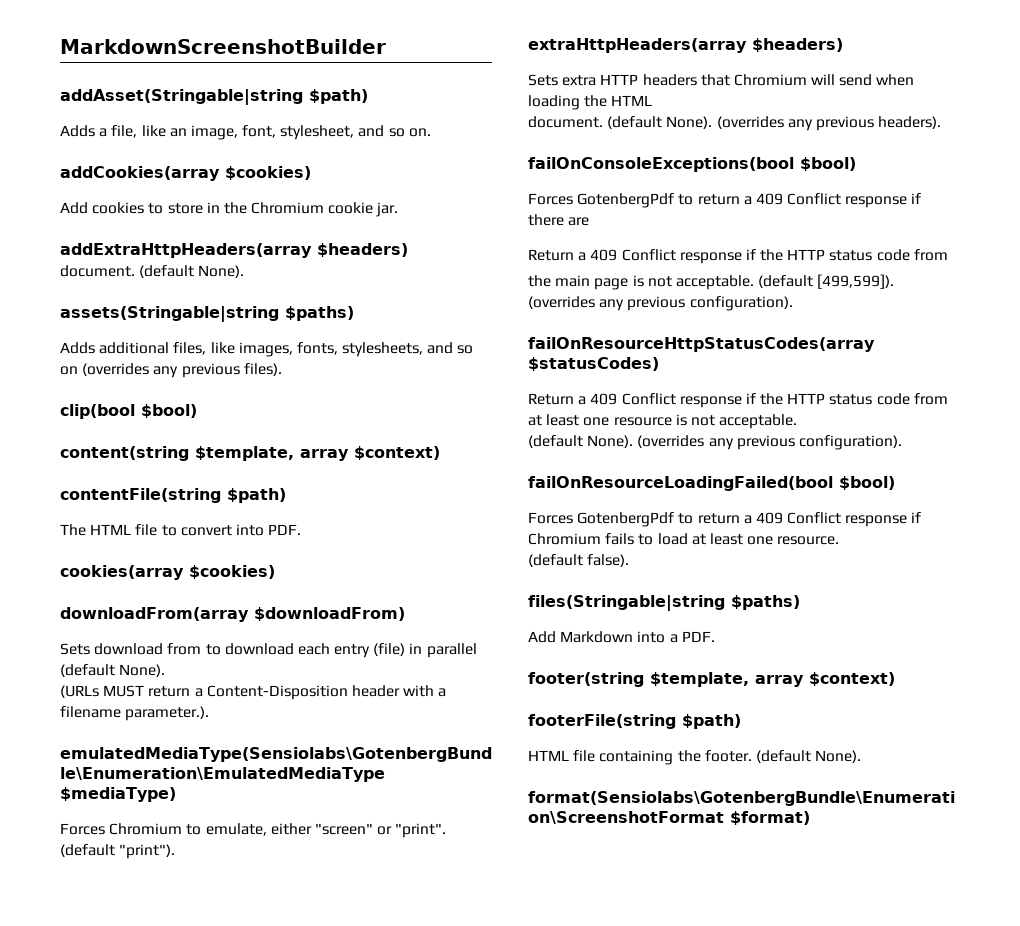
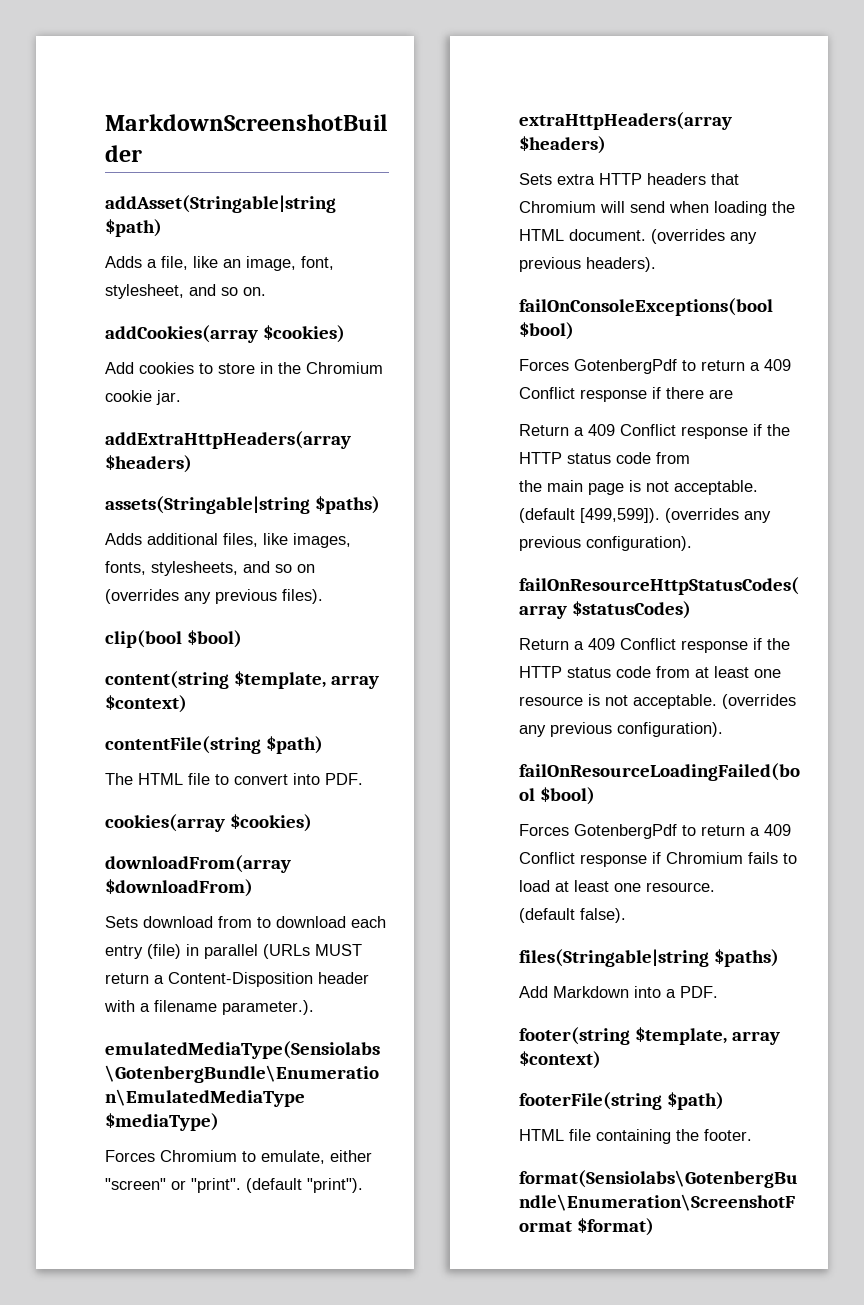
[60,265,245,278] // document. (default None). -> (192, 464) none
[60,664,166,677] (default None). // -> (258, 951) none
[528,116,713,129] // document. (default None). -> [569,229,646,241] document.
[528,435,634,448] // (default None). -> (717, 701) none
[755,750,862,763] (default None). -> (752, 1135) none

